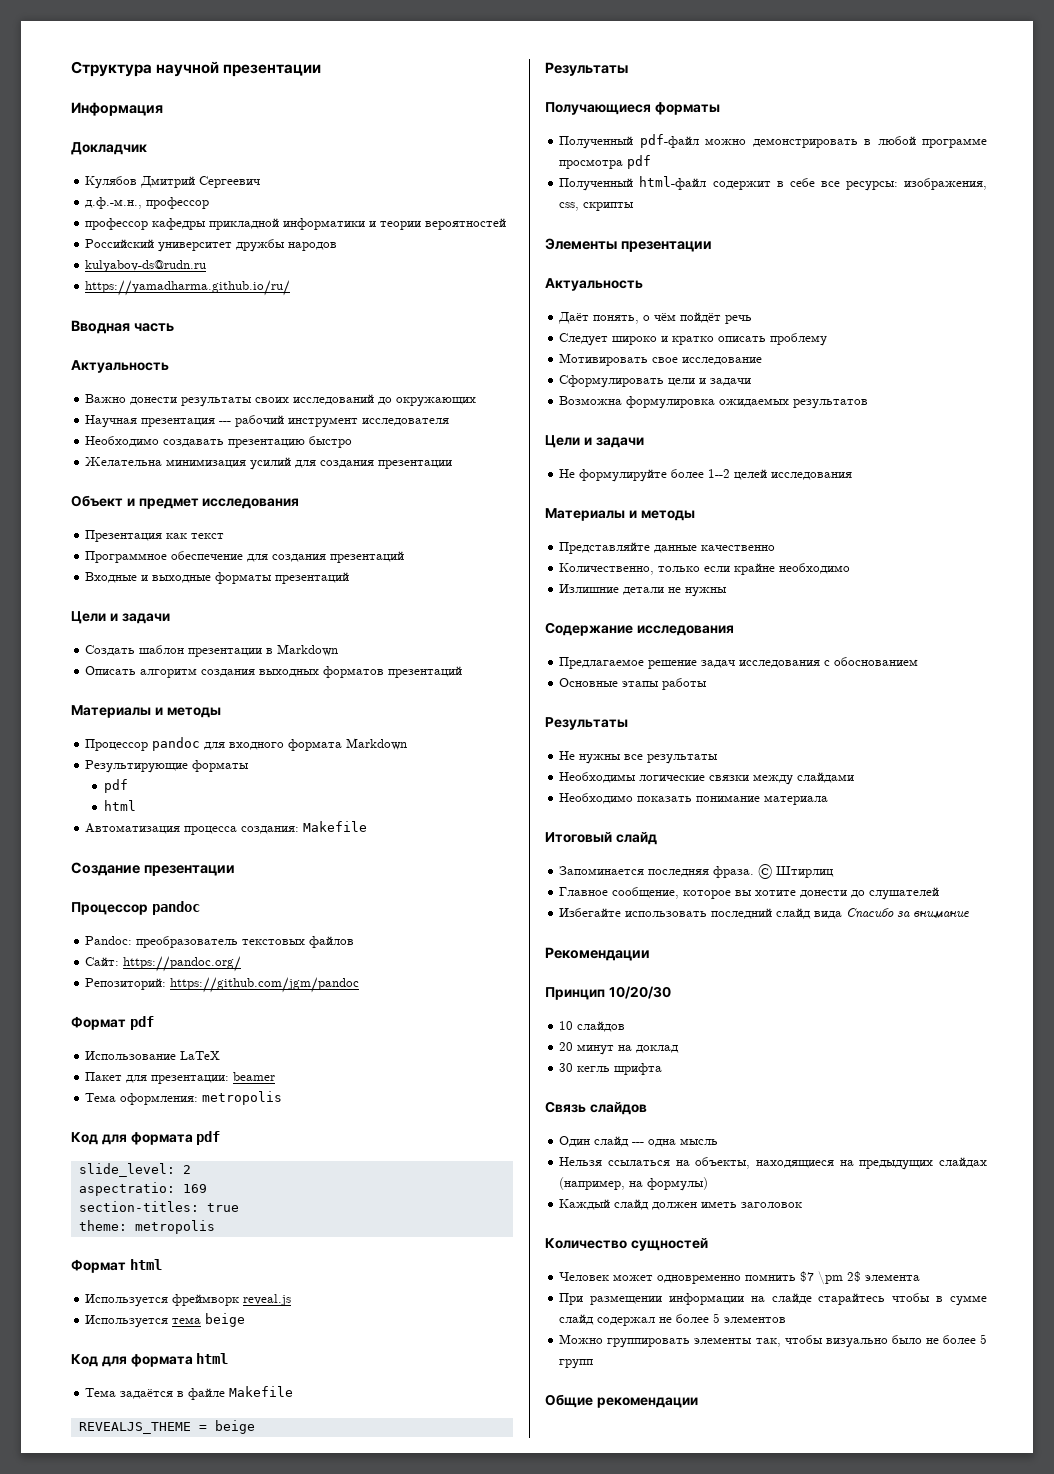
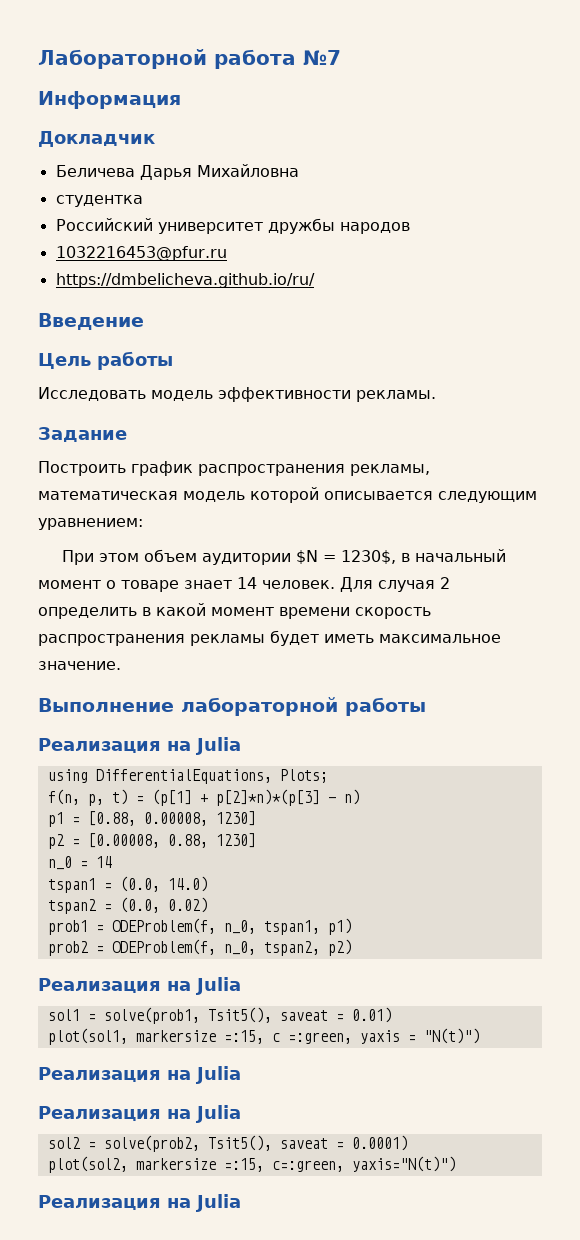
[71,61,322,77] Структура научной презентации -> [38,49,341,69] Лабораторной работа №7
[85,176,261,189] [85,197,210,209] [85,218,507,230] [85,239,338,252] [85,260,207,272] [85,280,291,296] [71,320,174,334] [71,360,169,373] [85,394,477,407] [85,415,450,428] [85,436,353,448] [85,457,453,470] [71,495,300,509] [85,530,225,542] [85,551,405,563] [85,572,350,584] [71,611,170,624] [85,644,339,657] [85,666,463,678] [71,705,221,718] [85,737,408,751] [85,760,250,773] [103,779,128,793] [103,800,136,811] [85,821,368,835] [71,862,235,876] [71,901,200,915] [85,936,355,948] [85,956,242,972] [85,977,360,993] [71,1016,154,1030] [85,1051,221,1061] [85,1072,276,1084] [85,1091,283,1105] [71,1131,221,1145] [78,1163,191,1177] [78,1182,207,1196] [78,1201,239,1212] [78,1220,215,1234] [71,1259,162,1273] [85,1294,292,1307] [85,1313,246,1328] [71,1353,229,1367] [85,1386,294,1400] [78,1420,255,1434] [545,62,628,76] [545,102,720,115] [559,134,987,149] [559,155,652,169] [559,176,987,191] [559,202,635,211] [545,238,712,252] [545,278,643,291] [558,312,753,324] [559,333,828,346] [559,353,763,366] [559,375,752,388] [559,396,869,409] [545,435,644,448] [559,469,853,482] [545,508,695,521] [559,542,776,554] [559,563,851,575] [559,584,728,597] [545,622,734,636] [559,657,919,669] [559,678,708,690] [545,717,628,730] [559,751,719,764] [559,772,855,785] [559,793,829,805] [545,832,657,845] [559,864,835,879] [559,887,940,900] [559,908,970,919] [545,947,650,961] [545,986,671,1000] [559,1021,626,1032] [559,1042,680,1055] [559,1063,663,1075] [545,1101,647,1115] [559,1136,719,1147] [559,1157,987,1170] [559,1177,709,1191] [559,1199,803,1210] [545,1238,708,1251] [559,1271,921,1285] [559,1293,987,1306] [559,1313,787,1326] [559,1334,987,1348] [559,1359,594,1369] [545,1394,698,1408] Кулябов Дмитрий Сергеевич // д.ф.-м.н., профессор // профессор кафедры прикладной информатики и теории вероятностей // Российский университет дружбы народов // kulyabov-ds@rudn.ru // https://yamadharma.github.io/ru/ // Вводная часть // Актуальность // Важно донести результаты своих исследований до окружающих // Научная презентация --- рабочий инструмент исследователя // Необходимо создавать презентацию быстро // Желательна минимизация усилий для создания презентации // Объект и предмет исследования // Презентация как текст // Программное обеспечение для создания презентаций // Входные и выходные форматы презентаций // Цели и задачи // Создать шаблон презентации в Markdown // Описать алгоритм создания выходных форматов презентаций // Материалы и методы // Процессор pandoc для входного формата Markdown // Результирующие форматы // pdf // html // Автоматизация процесса создания: Makefile // Создание презентации // Процессор pandoc // Pandoc: преобразователь текстовых файлов // Сайт: https://pandoc.org/ // Репозиторий: https://github.com/jgm/pandoc // Формат pdf // Использование LaTeX // Пакет для презентации: beamer // Тема оформления: metropolis // Код для формата pdf // slide_level: 2 // aspectratio: 169 // section-titles: true // theme: metropolis // Формат html // Используется фреймворк reveal.js // Используется тема beige // Код для формата html // Тема задаётся в файле Makefile // REVEALJS_THEME = beige // Результаты // Получающиеся форматы // Полученный pdf-файл можно демонстрировать в любой программе просмотра pdf // Полученный html-файл содержит в себе все ресурсы: изображения, css, скрипты // Элементы презентации // Актуальность // Даёт понять, о чём пойдёт речь // Следует широко и кратко описать проблему // Мотивировать свое исследование // Сформулировать цели и задачи // Возможна формулировка ожидаемых результатов // Цели и задачи // Не формулируйте более 1--2 целей исследования // Материалы и методы // Представляйте данные качественно // Количественно, только если крайне необходимо // Излишние детали не нужны // Содержание исследования // Предлагаемое решение задач исследования с обоснованием // Основные этапы работы // Результаты // Не нужны все результаты // Необходимы логические связки между слайдами // Необходимо показать понимание материала // Итоговый слайд // Запоминается последняя фраза. © Штирлиц // Главное сообщение, которое вы хотите донести до слушателей // Избегайте использовать последний слайд вида Спасибо за внимание // Рекомендации // Принцип 10/20/30 // 10 слайдов // 20 минут на доклад // 30 кегль шрифта // Связь слайдов // Один слайд --- одна мысль // Нельзя ссылаться на объекты, находящиеся на предыдущих слайдах (например, на формулы) // Каждый слайд должен иметь заголовок // Количество сущностей // Человек может одновременно помнить $7 \pm 2$ элемента // При размещении информации на слайде старайтесь чтобы в сумме слайд содержал не более 5 элементов // Можно группировать элементы так, чтобы визуально было не более 5 групп // Общие рекомендации -> [55,164,299,180] [55,195,143,207] [55,218,410,234] [55,246,227,261] [55,273,315,288] [38,313,144,330] [38,351,173,370] [38,387,436,402] [38,427,127,442] [38,461,430,476] [38,487,537,503] [38,518,143,530] [62,549,507,565] [38,577,450,592] [38,603,431,619] [38,630,501,646] [38,661,121,670] [38,697,426,716] [38,737,241,755] [47,769,328,784] [47,789,360,806] [47,811,256,827] [47,833,256,849] [47,856,112,870] [47,876,208,893] [47,897,208,914] [47,918,352,935] [47,939,352,956] [38,977,241,995] [47,1007,392,1024] [47,1028,480,1045] [38,1066,241,1084] [38,1105,241,1123] [47,1135,408,1152] [47,1156,456,1173] [38,1194,241,1212] Беличева Дарья Михайловна // студентка // Российский университет дружбы народов // 1032216453@pfur.ru // https://dmbelicheva.github.io/ru/ // Введение // Цель работы // Исследовать модель эффективности рекламы. // Задание // Построить график распространения рекламы, математическая модель которой описывается следующим уравнением: // При этом объем аудитории $N = 1230$, в начальный момент о товаре знает 14 человек. Для случая 2 определить в какой момент времени скорость распространения рекламы будет иметь максимальное значение. // Выполнение лабораторной работы // Реализация на Julia // using DifferentialEquations, Plots; // f(n, p, t) = (p[1] + p[2]*n)*(p[3] - n) // p1 = [0.88, 0.00008, 1230] // p2 = [0.00008, 0.88, 1230] // n_0 = 14 // tspan1 = (0.0, 14.0) // tspan2 = (0.0, 0.02) // prob1 = ODEProblem(f, n_0, tspan1, p1) // prob2 = ODEProblem(f, n_0, tspan2, p2) // Реализация на Julia // sol1 = solve(prob1, Tsit5(), saveat = 0.01) // plot(sol1, markersize =:15, c =:green, yaxis = "N(t)") // Реализация на Julia // Реализация на Julia // sol2 = solve(prob2, Tsit5(), saveat = 0.0001) // plot(sol2, markersize =:15, c=:green, yaxis="N(t)") // Реализация на Julia

